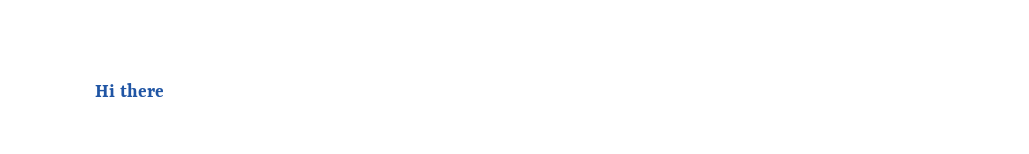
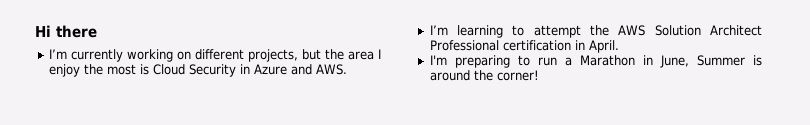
(165, 90) none -> [48,49,381,62] [48,64,347,77] [429,25,762,38] [429,40,619,53] [429,55,762,68] [429,70,539,81] // I’m currently working on different projects, but the area I enjoy the most is Cloud Security in Azure and AWS. // I’m learning to attempt the AWS Solution Architect Professional certification in April. // I'm preparing to run a Marathon in June, Summer is around the corner!

